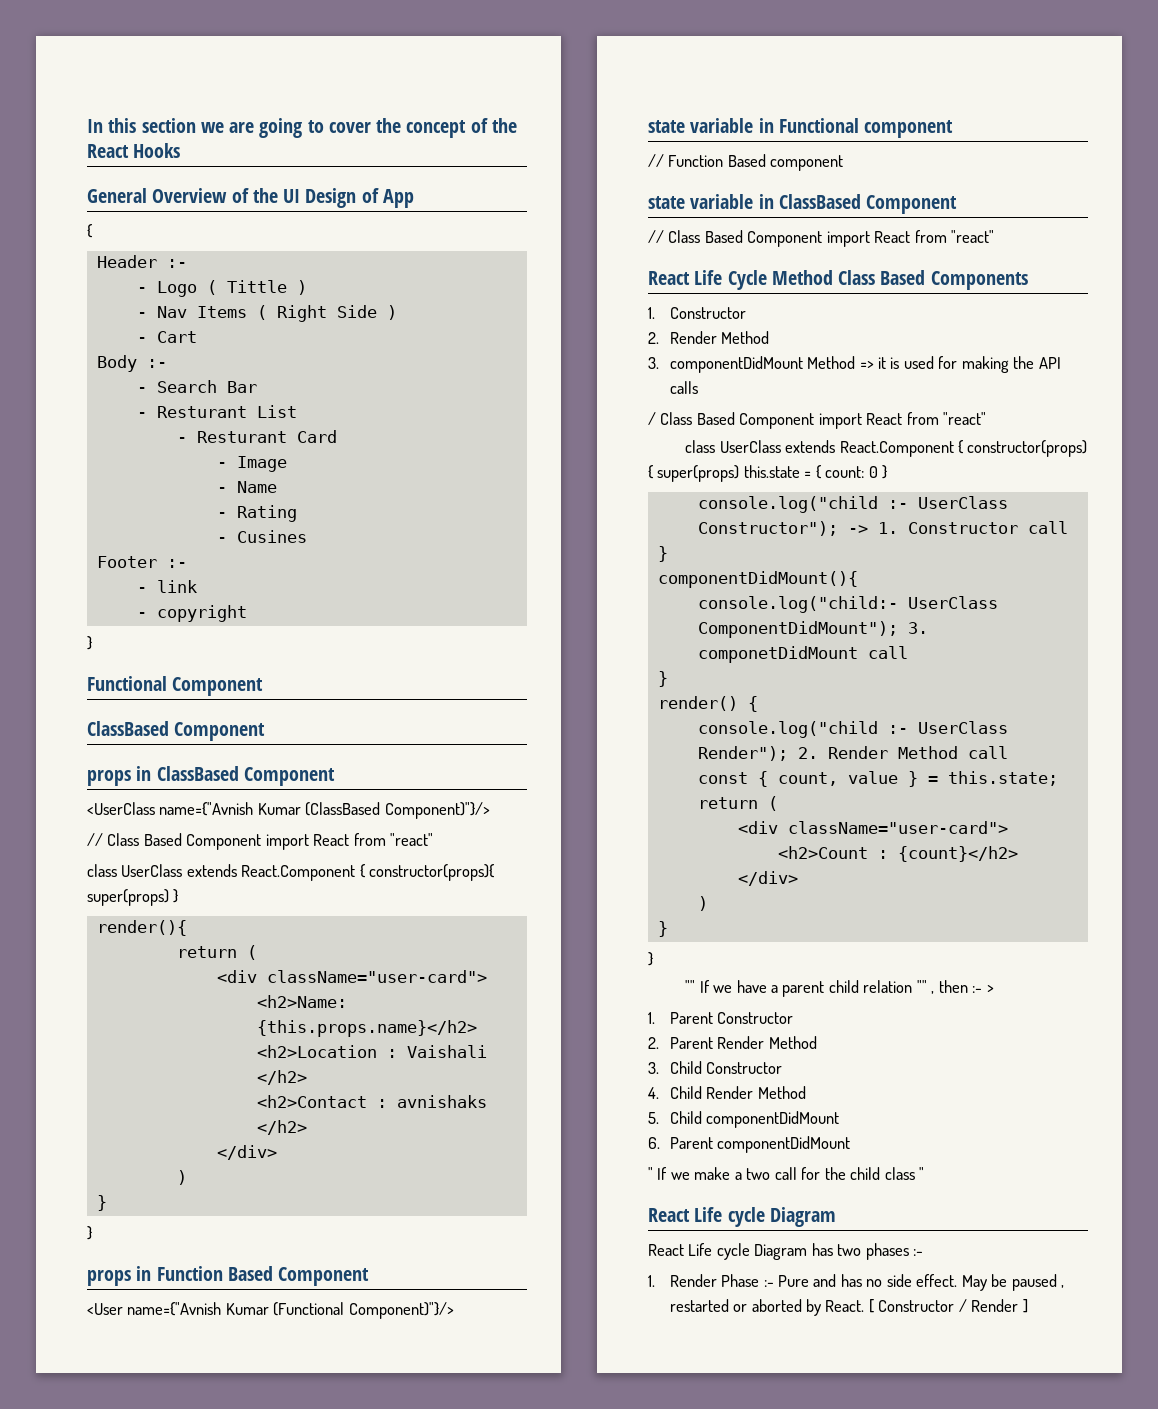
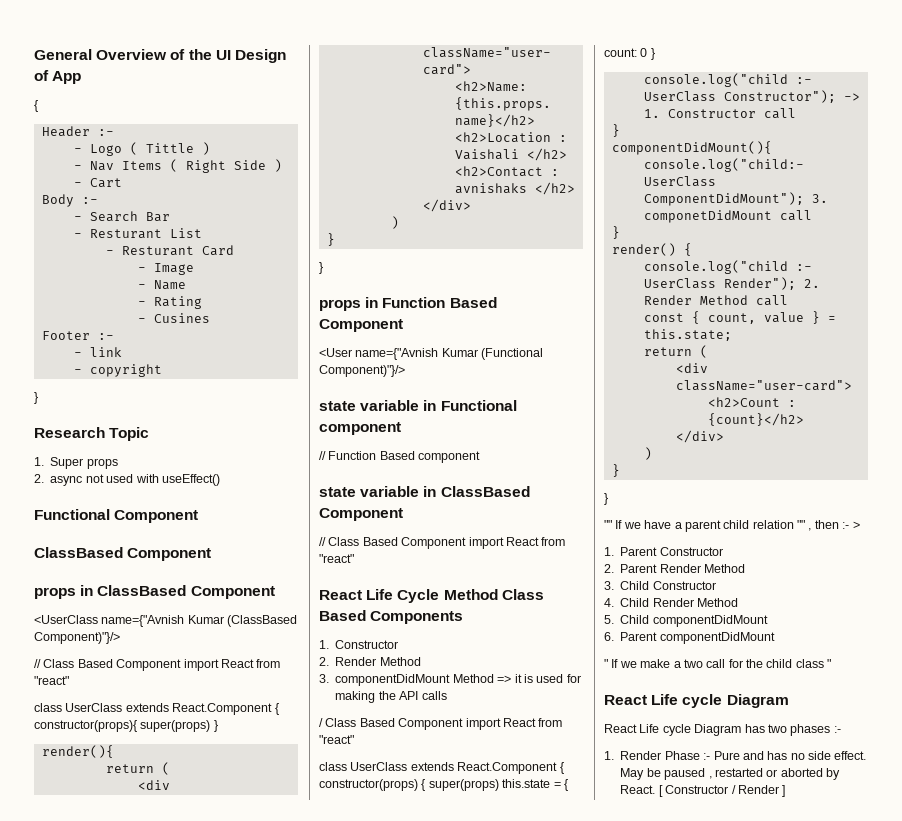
[87,118,517,138] [87,143,181,158] In this section we are going to cover the concept of the React Hooks // -> (34, 54) none
(92, 643) none -> [34,427,150,441] [34,457,118,469] [34,474,220,486] // Research Topic // 1. Super props // 2. async not used with useEffect()

